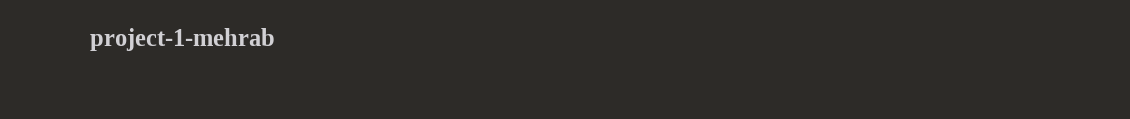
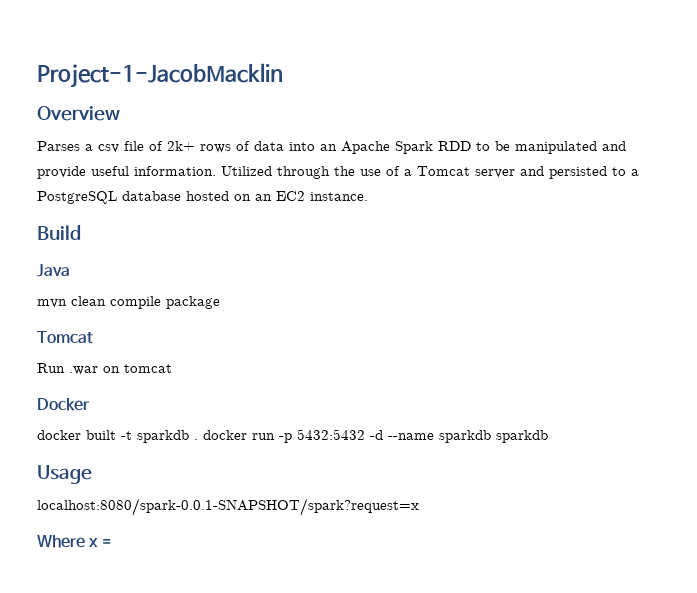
[90,28,275,51] project-1-mehrab -> [37,63,283,88] [37,106,120,121] [37,141,626,154] [37,166,639,179] [37,191,368,204] [37,225,81,240] [37,264,70,277] [37,296,220,309] [37,331,93,344] [37,363,172,375] [37,398,90,411] [37,429,548,443] [37,465,92,484] [37,498,419,516] [37,535,111,548] Project-1-JacobMacklin // Overview // Parses a csv file of 2k+ rows of data into an Apache Spark RDD to be manipulated and provide useful information. Utilized through the use of a Tomcat server and persisted to a PostgreSQL database hosted on an EC2 instance. // Build // Java // mvn clean compile package // Tomcat // Run .war on tomcat // Docker // docker built -t sparkdb . docker run -p 5432:5432 -d --name sparkdb sparkdb // Usage // localhost:8080/spark-0.0.1-SNAPSHOT/spark?request=x // Where x =

